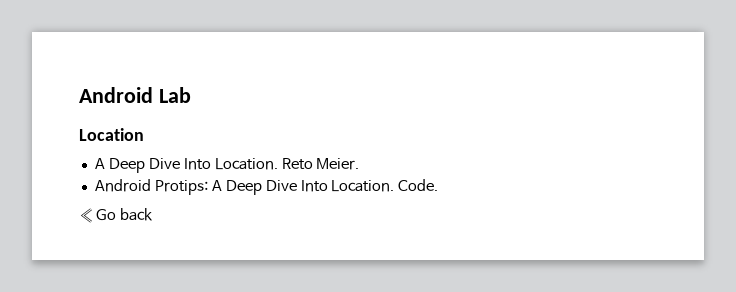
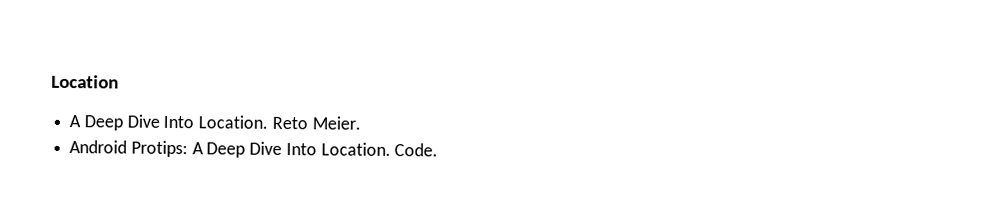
[79,87,191,103] Android Lab // -> (51, 81) none
[79,208,153,223] // « Go back -> (439, 150) none

